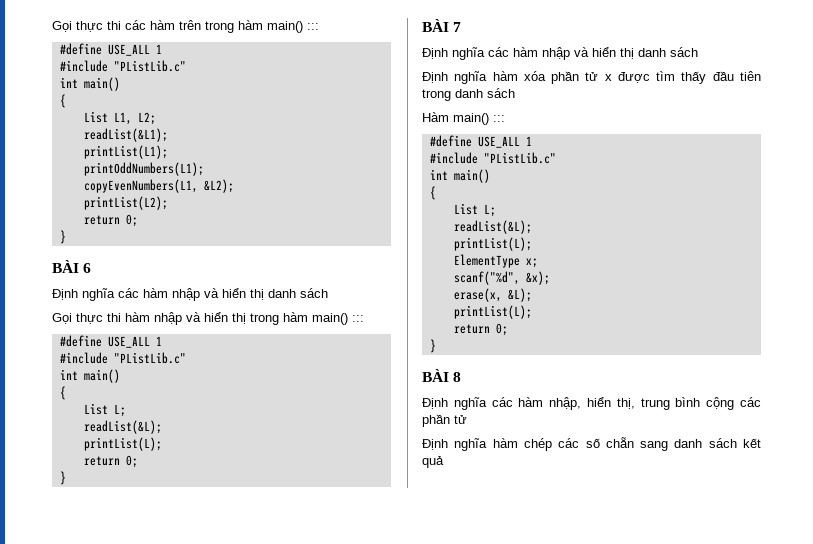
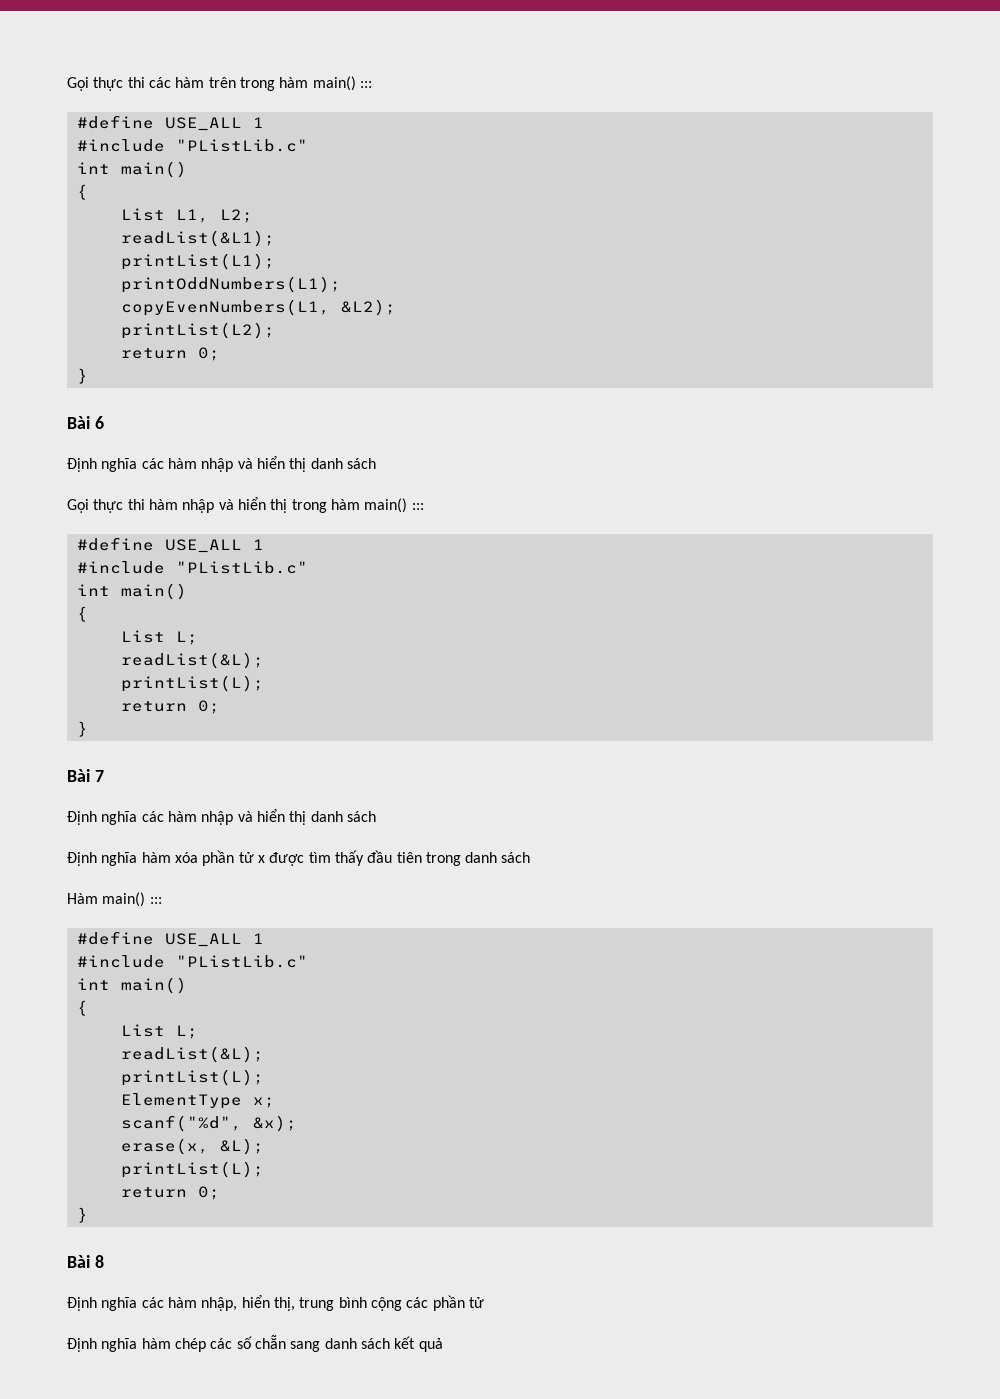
[52,260,79,273] BÀI -> [67,416,90,429] Bài
[422,19,449,32] BÀI -> [67,769,90,782] Bài
[422,369,449,382] BÀI -> [67,1255,90,1268] Bài

